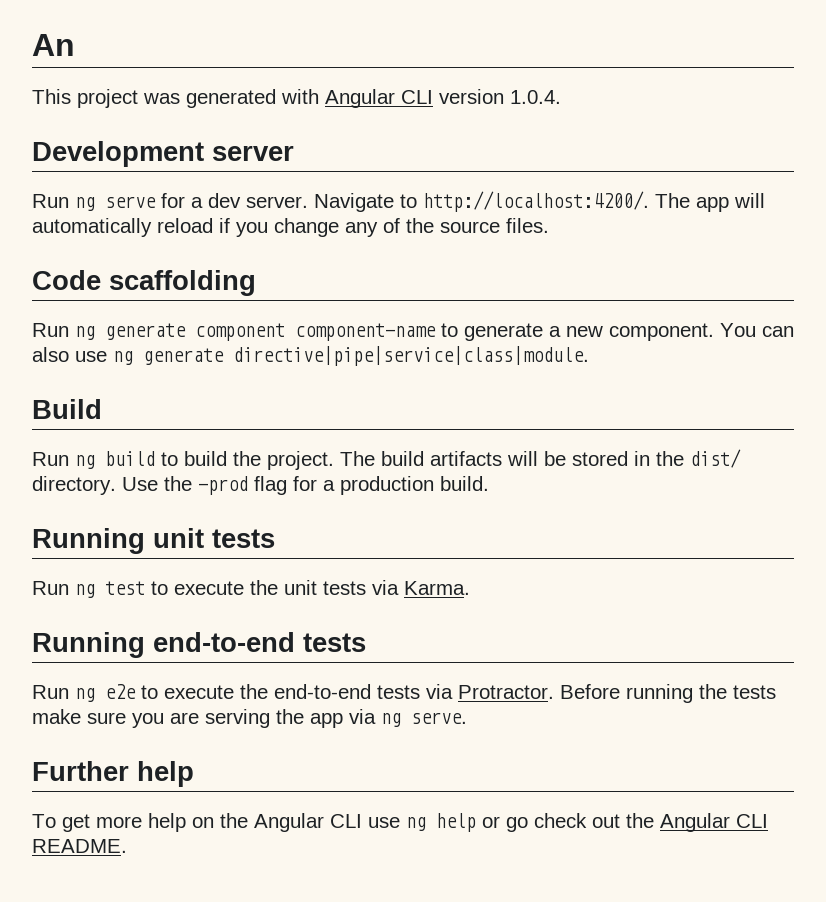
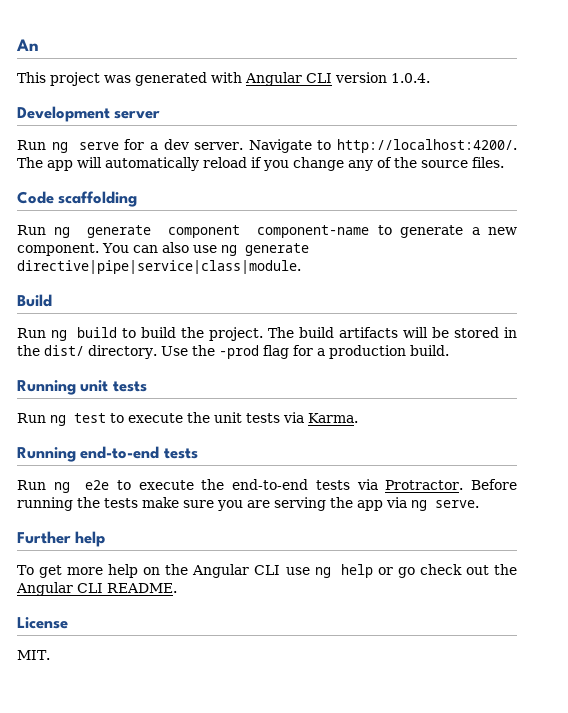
(127, 846) none -> [17,617,68,629] [17,650,50,660] // License // MIT.

